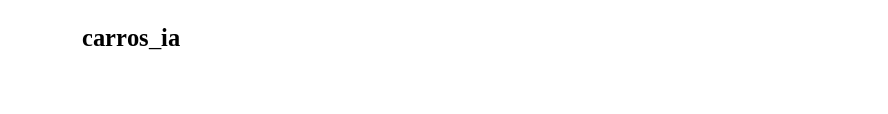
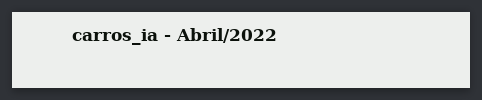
(180, 39) none -> [164,28,277,43] - Abril/2022

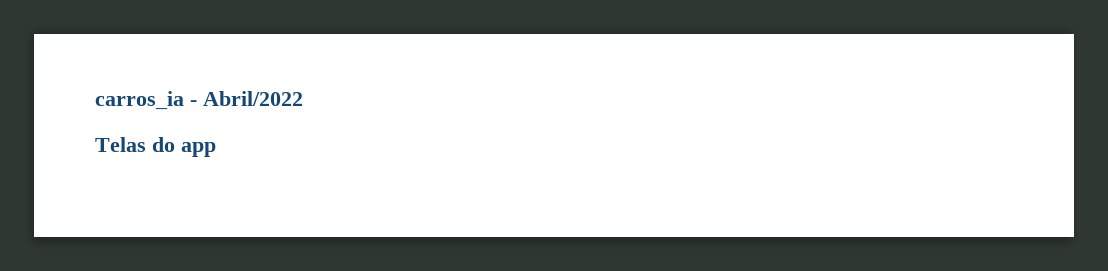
(277, 35) none -> [95,137,216,157] // Telas do app

